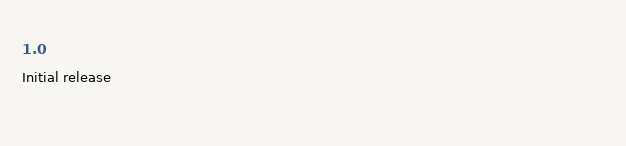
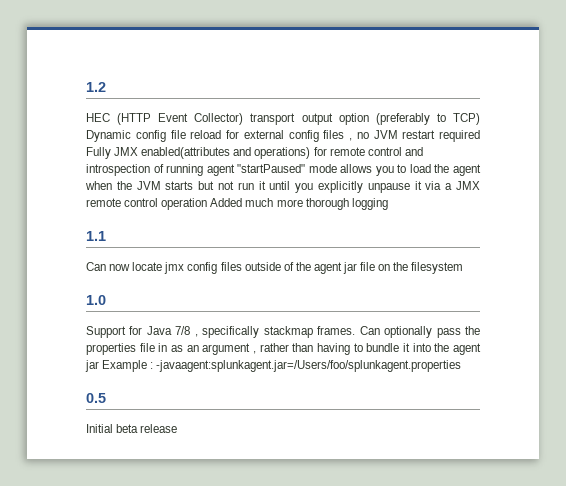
[22,44,47,54] 1.0 -> [86,82,106,92] [86,113,480,125] [86,130,480,142] [86,147,423,159] [86,164,482,176] [85,181,481,193] [86,198,388,210] [86,231,106,241] [86,262,464,274] [86,295,106,305] [86,326,480,338] [86,343,481,355] [85,360,462,372] [86,393,106,403] 1.2 // HEC (HTTP Event Collector) transport output option (preferably to TCP) Dynamic config file reload for external config files , no JVM restart required Fully JMX enabled(attributes and operations) for remote control and introspection of running agent "startPaused" mode allows you to load the agent when the JVM starts but not run it until you explicitly unpause it via a JMX remote control operation Added much more thorough logging // 1.1 // Can now locate jmx config files outside of the agent jar file on the filesystem // 1.0 // Support for Java 7/8 , specifically stackmap frames. Can optionally pass the properties file in as an argument , rather than having to bundle it into the agent jar Example : -javaagent:splunkagent.jar=/Users/foo/splunkagent.properties // 0.5
(59, 76) none -> [116,424,139,433] beta

